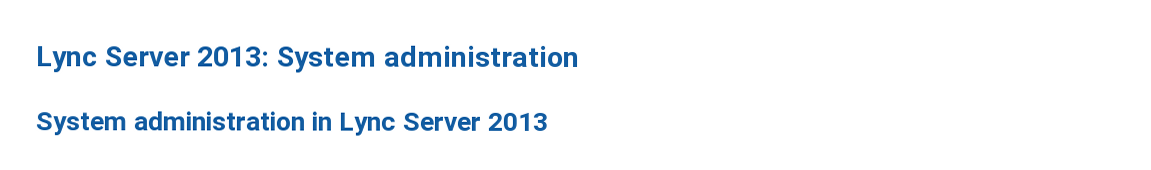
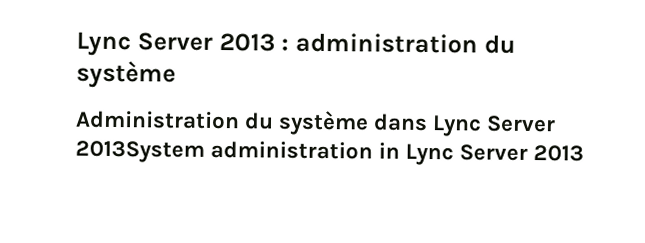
[36,45,580,73] [35,112,127,136] Lync Server 2013: System administration // System -> [76,31,516,57] [76,60,176,89] [75,110,557,137] [75,140,205,163] Lync Server 2013 : administration du système // Administration du système dans Lync Server 2013System

